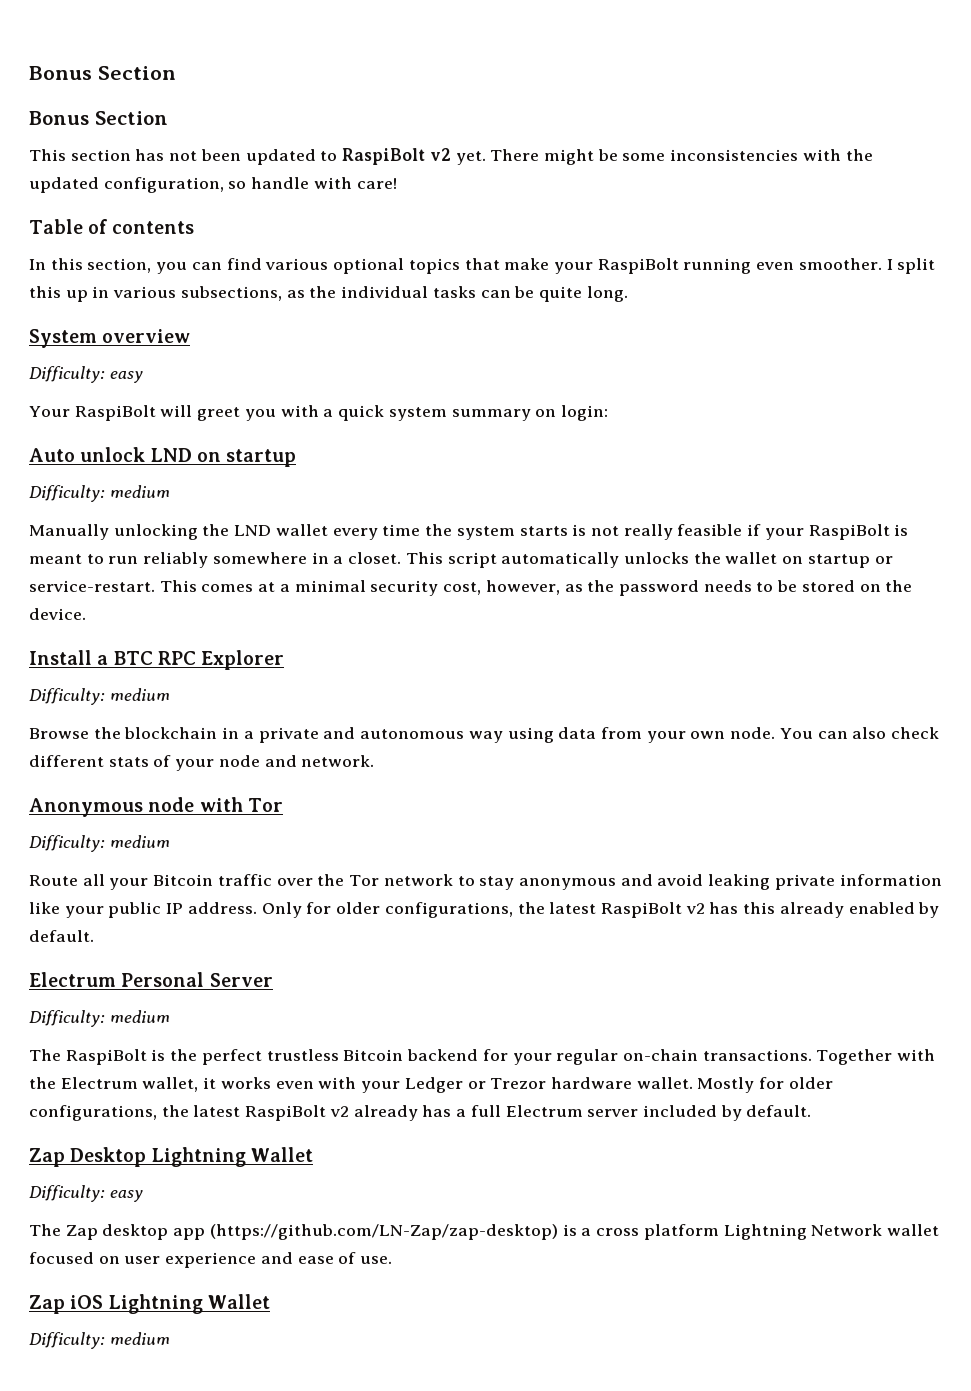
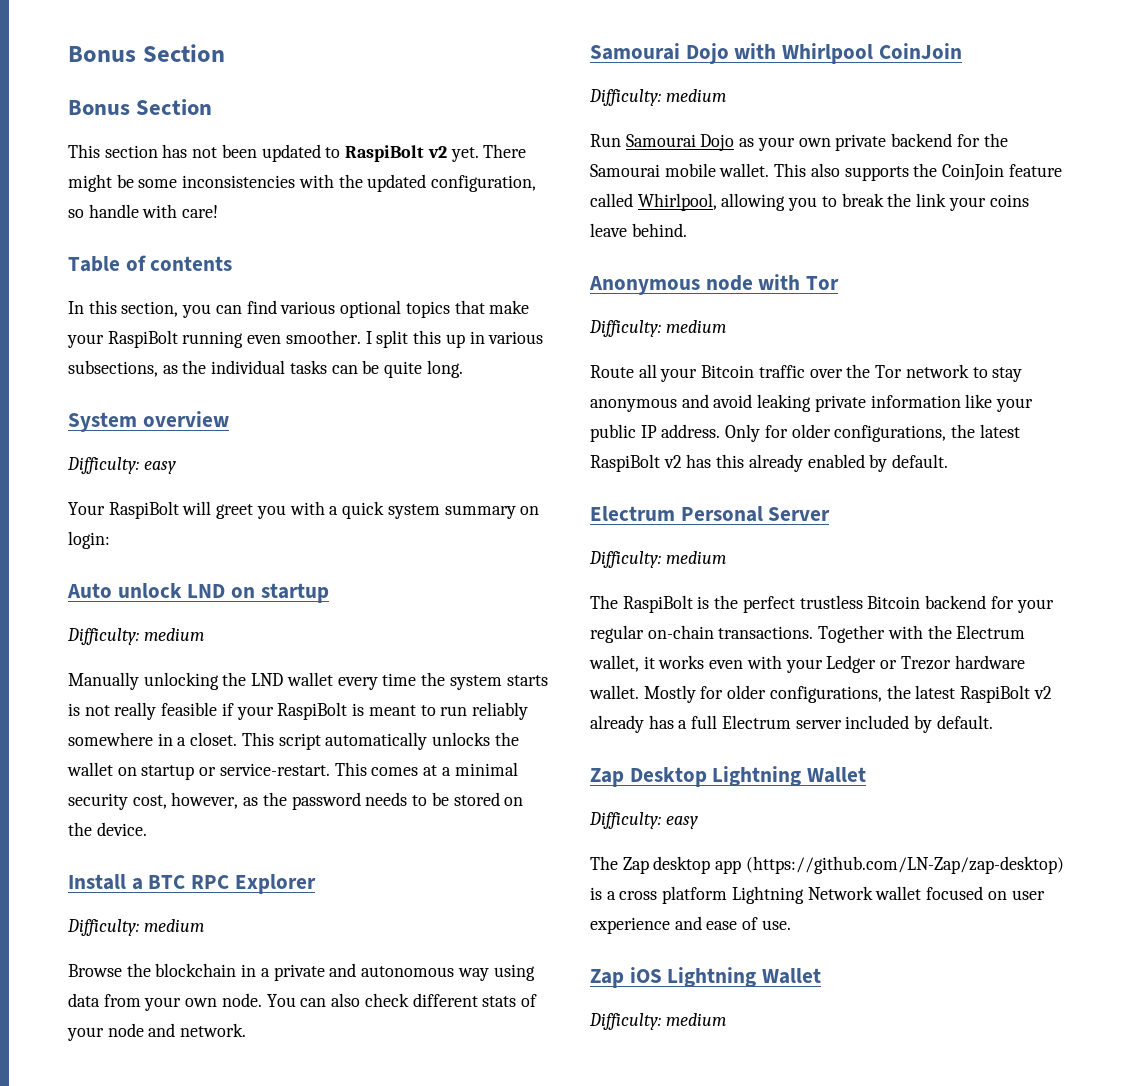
(375, 761) none -> [590,43,962,64] [589,89,726,106] [590,133,1008,151] [590,163,1062,181] [590,193,1029,211] [590,223,687,237] // Samourai Dojo with Whirlpool CoinJoin // Difficulty: medium // Run Samourai Dojo as your own private backend for the Samourai mobile wallet. This also supports the CoinJoin feature called Whirlpool, allowing you to break the link your coins leave behind.

